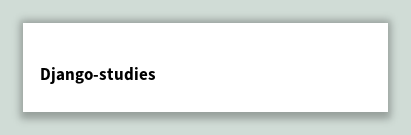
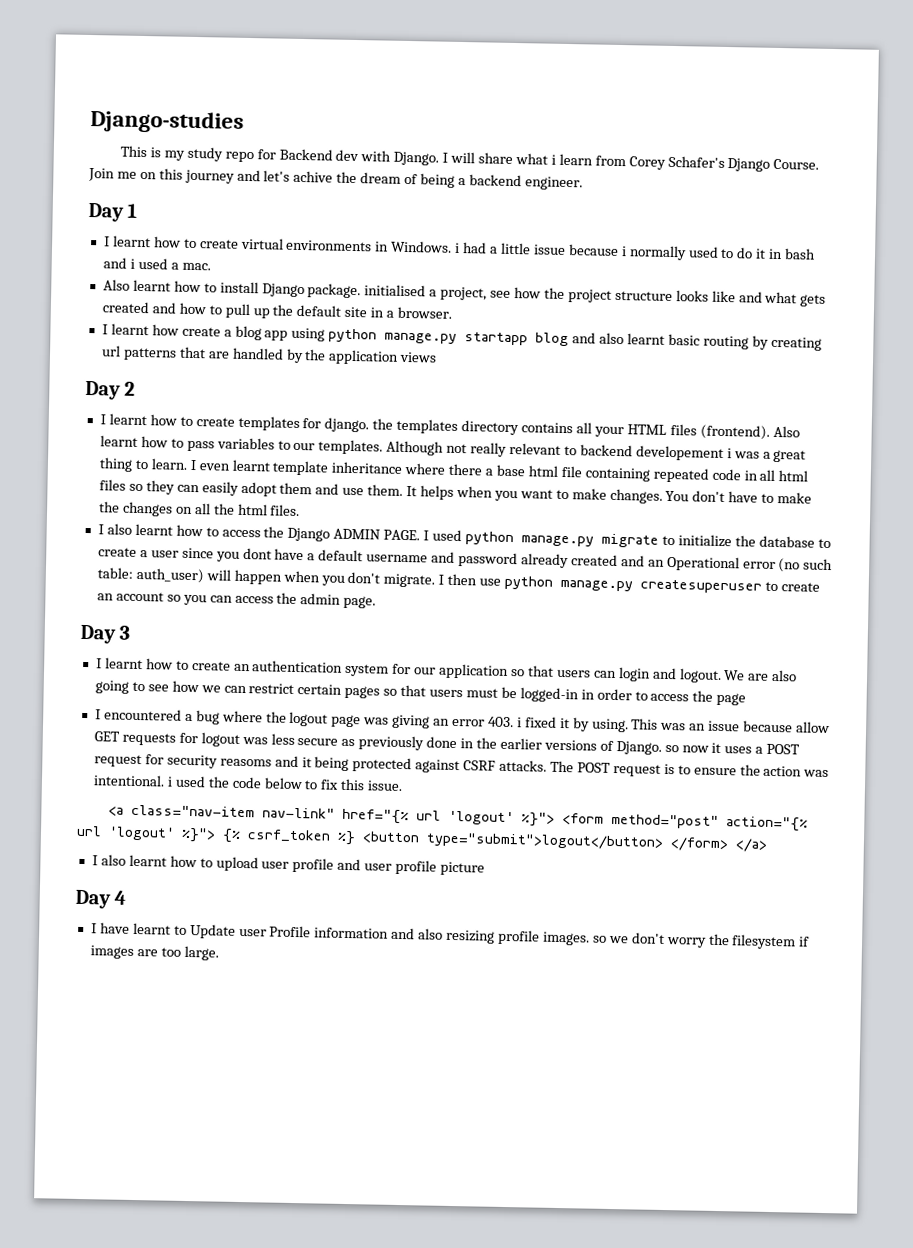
(156, 75) none -> [120,145,820,172] [88,167,583,191] [88,202,138,222] [103,235,817,261] [102,257,211,271] [102,279,827,307] [101,301,453,319] [101,323,822,351] [100,345,438,365] [85,380,136,400] [99,413,800,440] [99,435,807,463] [98,457,809,483] [98,479,813,504] [98,501,301,517] [97,523,831,549] [97,547,834,573] [96,567,820,594] [96,591,377,609] [80,624,131,644] [95,657,798,683] [94,680,747,706] [94,708,830,734] [93,731,801,755] [93,754,830,778] [92,774,404,792] [108,804,809,832] [76,825,768,852] [91,854,486,876] [75,889,127,909] [90,922,811,950] [89,945,219,961] // This is my study repo for Backend dev with Django. I will share what i learn from Corey Schafer's Django Course. Join me on this journey and let's achive the dream of being a backend engineer. // Day 1 // I learnt how to create virtual environments in Windows. i had a little issue because i normally used to do it in bash and i used a mac. // Also learnt how to install Django package. initialised a project, see how the project structure looks like and what gets created and how to pull up the default site in a browser. // I learnt how create a blog app using python manage.py startapp blog and also learnt basic routing by creating url patterns that are handled by the application views // Day 2 // I learnt how to create templates for django. the templates directory contains all your HTML files (frontend). Also learnt how to pass variables to our templates. Although not really relevant to backend developement i was a great thing to learn. I even learnt template inheritance where there a base html file containing repeated code in all html files so they can easily adopt them and use them. It helps when you want to make changes. You don't have to make the changes on all the html files. // I also learnt how to access the Django ADMIN PAGE. I used python manage.py migrate to initialize the database to create a user since you dont have a default username and password already created and an Operational error (no such table: auth_user) will happen when you don't migrate. I then use python manage.py createsuperuser to create an account so you can access the admin page. // Day 3 // I learnt how to create an authentication system for our application so that users can login and logout. We are also going to see how we can restrict certain pages so that users must be logged-in in order to access the page // I encountered a bug where the logout page was giving an error 403. i fixed it by using. This was an issue because allow GET requests for logout was less secure as previously done in the earlier versions of Django. so now it uses a POST request for security reasoms and it being protected against CSRF attacks. The POST request is to ensure the action was intentional. i used the code below to fix this issue. // <a class="nav-item nav-link" href="{% url 'logout' %}"> <form method="post" action="{% url 'logout' %}"> {% csrf_token %} <button type="submit">logout</button> </form> </a> // I also learnt how to upload user profile and user profile picture // Day 4 // I have learnt to Update user Profile information and also resizing profile images. so we don't worry the filesystem if images are too large.

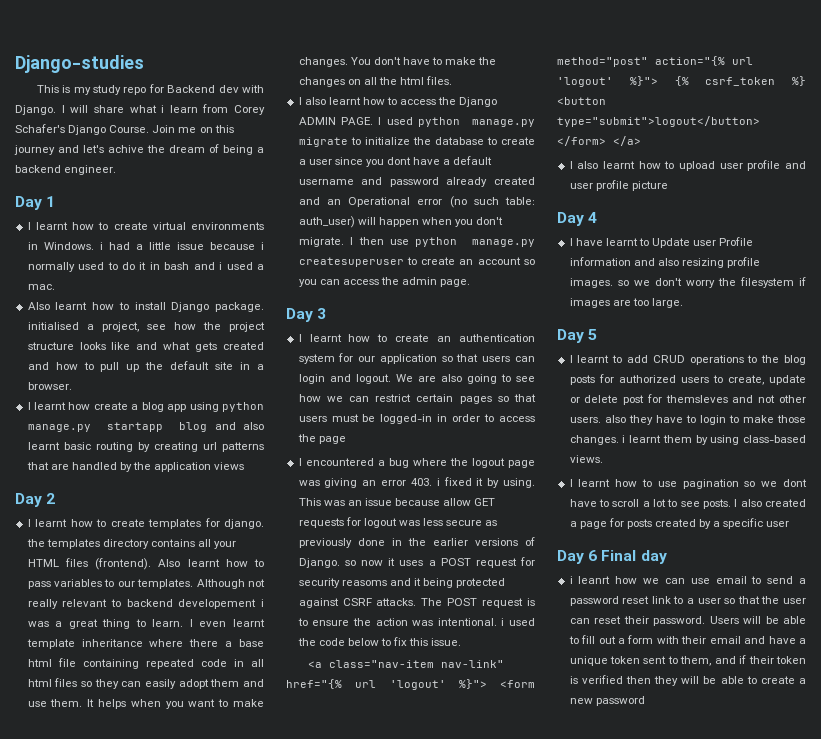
(219, 953) none -> [557,329,598,343] [569,355,806,365] [569,374,806,385] [569,394,806,405] [569,415,806,425] [569,435,806,445] [569,455,603,463] [569,479,807,489] [569,499,806,509] [569,518,790,529] [557,550,667,564] [569,576,806,584] [569,596,806,606] [569,616,806,626] [568,635,806,644] [569,655,806,666] [569,675,806,686] [569,696,645,706] // Day 5 // I learnt to add CRUD operations to the blog posts for authorized users to create, update or delete post for themsleves and not other users. also they have to login to make those changes. i learnt them by using class-based views. // I learnt how to use pagination so we dont have to scroll a lot to see posts. I also created a page for posts created by a specific user // Day 6 Final day // i leanrt how we can use email to send a password reset link to a user so that the user can reset their password. Users will be able to fill out a form with their email and have a unique token sent to them, and if their token is verified then they will be able to create a new password

